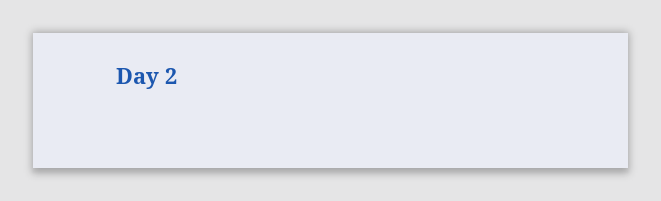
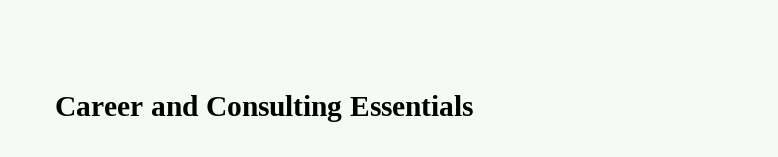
[116,68,177,89] Day 2 -> [55,95,473,122] Career and Consulting Essentials

